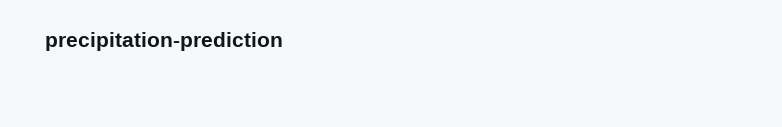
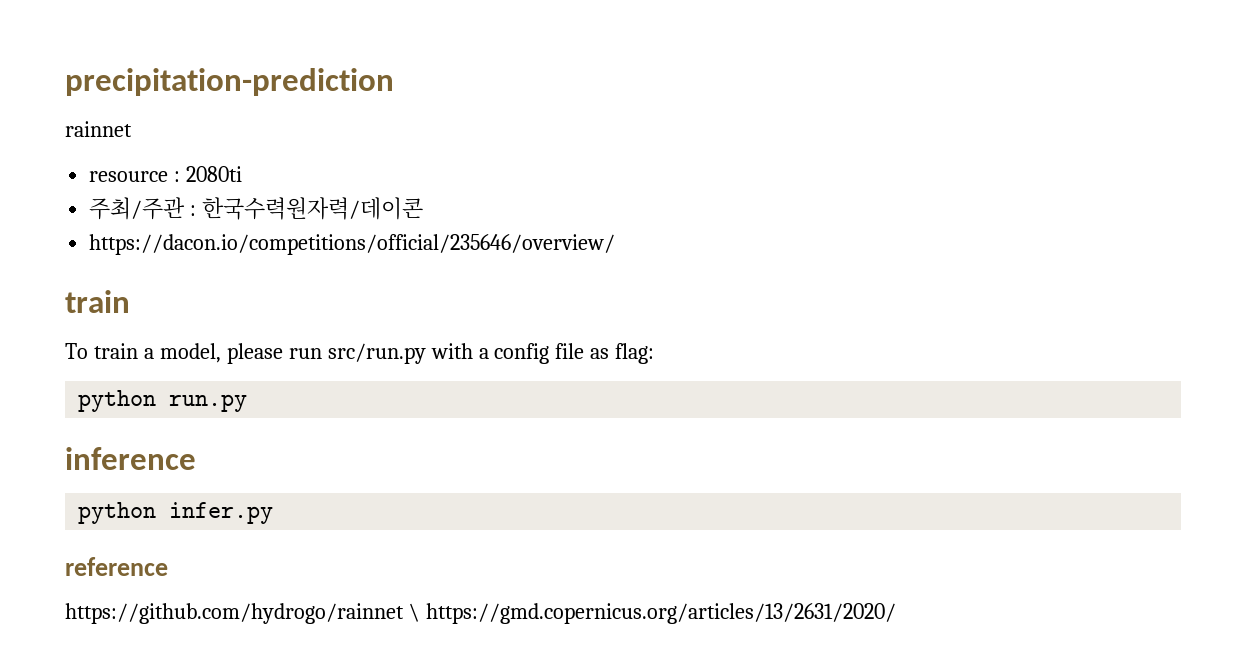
(283, 41) none -> [65,121,132,137] [89,166,243,182] [89,197,424,220] [89,234,616,255] [65,290,130,313] [65,343,655,364] [78,390,248,412] [65,447,196,470] [78,502,274,524] [65,557,168,576] [65,603,896,624] // rainnet // resource : 2080ti // 주최/주관 : 한국수력원자력/데이콘 // https://dacon.io/competitions/official/235646/overview/ // train // To train a model, please run src/run.py with a config file as flag: // python run.py // inference // python infer.py // reference // https://github.com/hydrogo/rainnet \ https://gmd.copernicus.org/articles/13/2631/2020/

